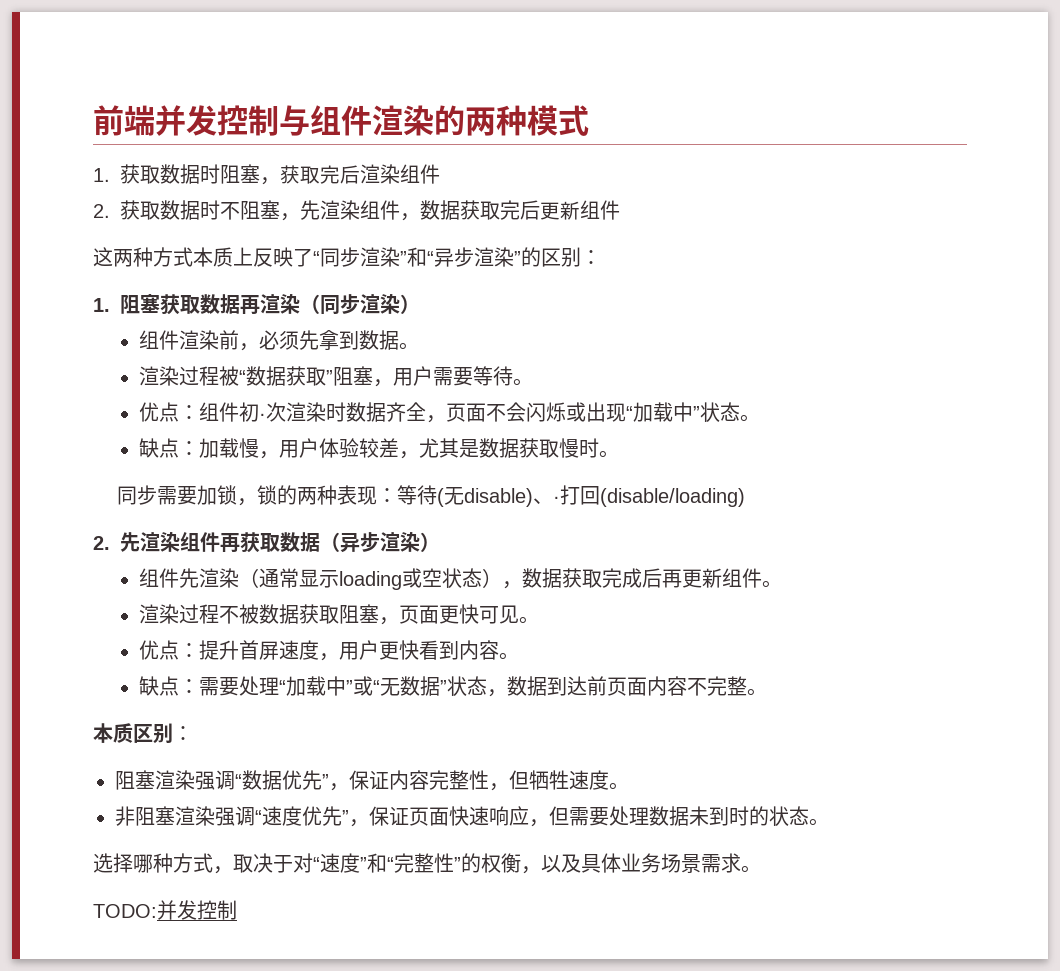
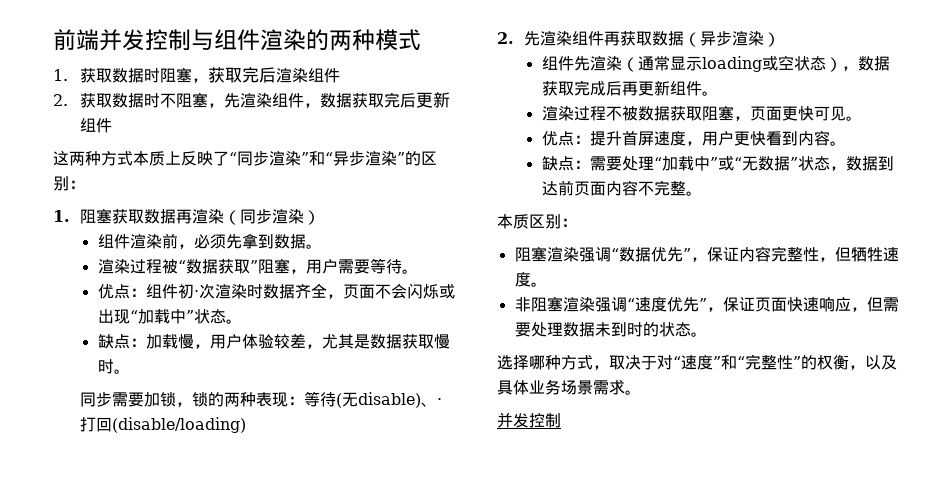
[93,904,157,918] TODO: -> (641, 392) none

